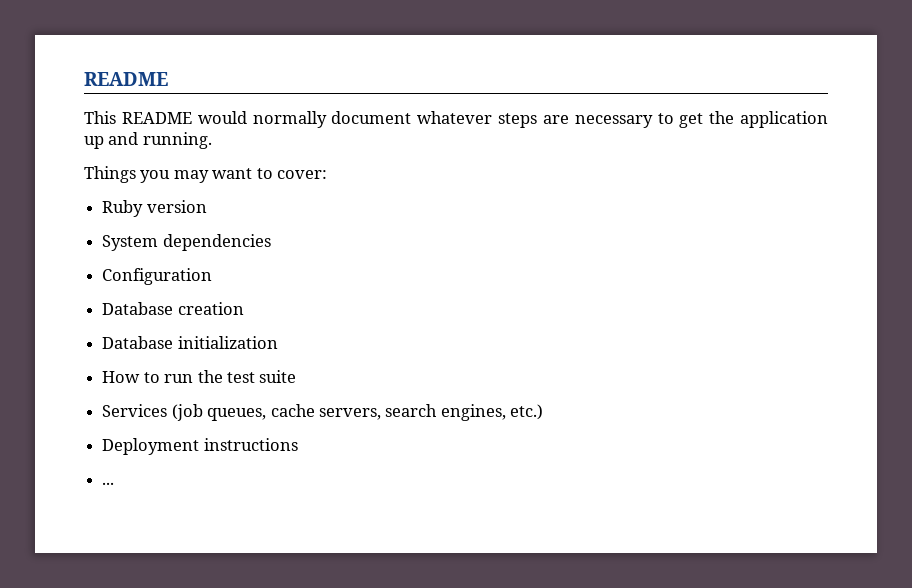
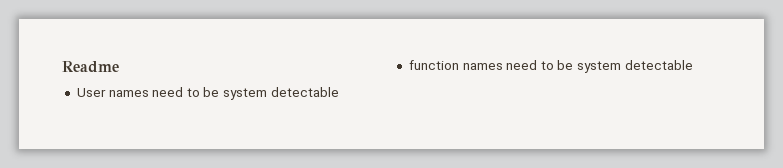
[84,72,168,86] [84,111,829,128] [84,132,212,149] [84,166,328,183] [102,200,207,217] [102,234,271,251] [102,268,213,285] [102,302,244,315] [102,336,278,349] [102,370,297,383] [102,404,544,421] [102,438,298,455] [102,482,115,485] README // This README would normally document whatever steps are necessary to get the application up and running. // Things you may want to cover: // Ruby version // System dependencies // Configuration // Database creation // Database initialization // How to run the test suite // Services (job queues, cache servers, search engines, etc.) // Deployment instructions // ... -> [62,61,119,73] [76,87,339,100] [408,60,693,73] Readme // User names need to be system detectable // function names need to be system detectable

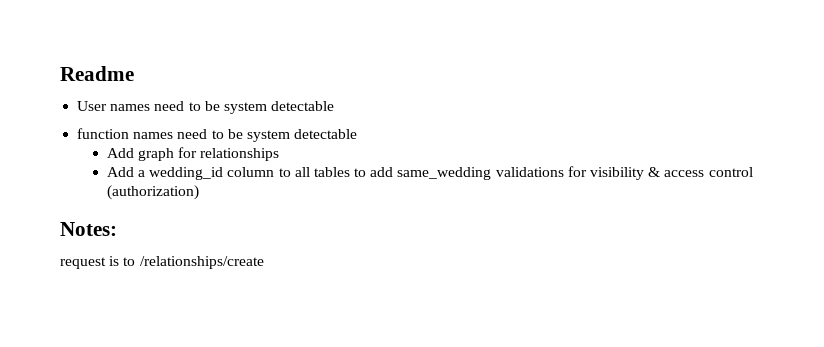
(693, 65) none -> [106,147,280,161] [106,166,753,180] [106,185,199,200] [60,222,117,236] [60,256,264,269] // Add graph for relationships // Add a wedding_id column to all tables to add same_wedding validations for visibility & access control (authorization) // Notes: // request is to /relationships/create

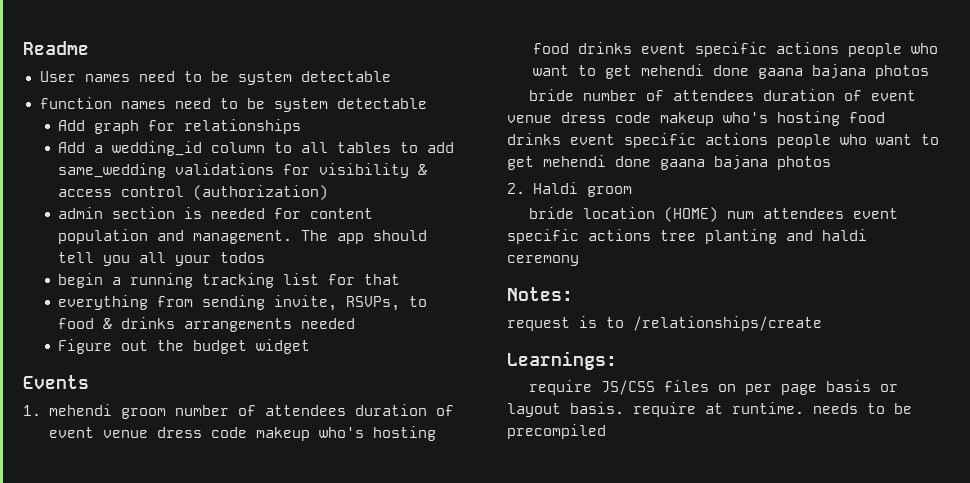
(199, 192) none -> [58,207,374,219] [58,229,428,244] [58,252,266,266] [58,273,401,288] [58,295,428,311] [58,317,356,332] [58,339,311,354] [23,375,89,389] [23,404,454,419] [48,426,436,441] [532,42,938,57] [532,64,929,79] [529,89,917,101] [507,111,885,126] [507,133,939,148] [507,155,831,170] [507,182,632,197] [529,207,899,222] [507,229,867,244] [507,255,579,266] // admin section is needed for content population and management. The app should tell you all your todos // begin a running tracking list for that // everything from sending invite, RSVPs, to food & drinks arrangements needed // Figure out the budget widget // Events // 1. mehendi groom number of attendees duration of event venue dress code makeup who's hosting food drinks event specific actions people who want to get mehendi done gaana bajana photos // bride number of attendees duration of event venue dress code makeup who's hosting food drinks event specific actions people who want to get mehendi done gaana bajana photos // 2. Haldi groom // bride location (HOME) num attendees event specific actions tree planting and haldi ceremony
(264, 262) none -> [507,351,617,370] [529,380,899,395] [507,402,912,417] [507,424,606,439] // Learnings: // require JS/CSS files on per page basis or layout basis. require at runtime. needs to be precompiled

